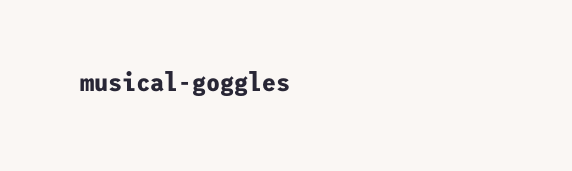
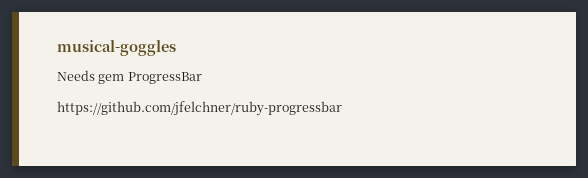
(290, 84) none -> [57,70,202,84] [57,101,342,116] // Needs gem ProgressBar // https://github.com/jfelchner/ruby-progressbar

